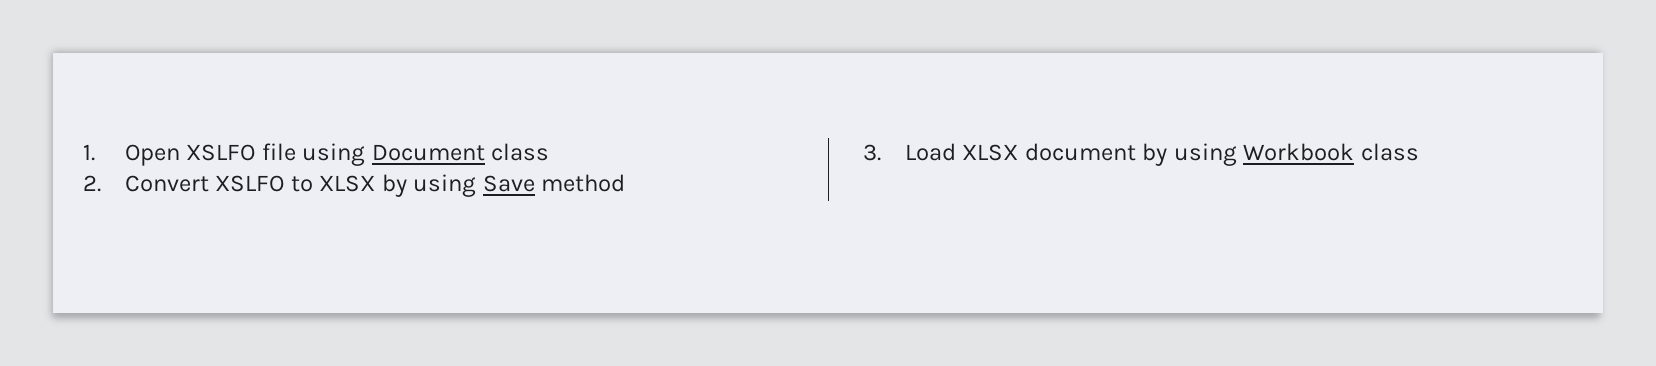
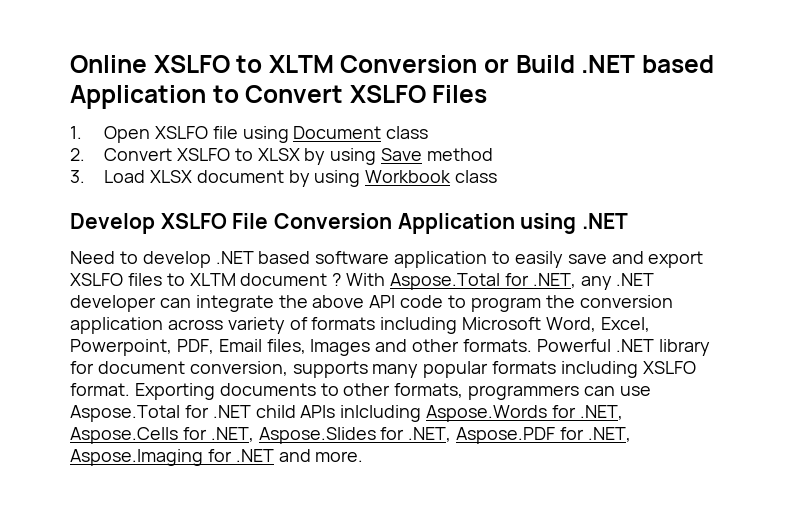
(83, 152) none -> [70,55,714,73] [70,85,488,109] Online XSLFO to XLTM Conversion or Build .NET based Application to Convert XSLFO Files //
(1419, 152) none -> [70,213,629,234] [70,251,704,268] [70,273,655,290] [70,295,673,312] [70,317,650,334] [70,339,710,356] [70,361,696,378] [70,383,651,400] [70,405,623,422] [70,427,631,444] [70,449,364,466] // Develop XSLFO File Conversion Application using .NET // Need to develop .NET based software application to easily save and export XSLFO files to XLTM document ? With Aspose.Total for .NET, any .NET developer can integrate the above API code to program the conversion application across variety of formats including Microsoft Word, Excel, Powerpoint, PDF, Email files, Images and other formats. Powerful .NET library for document conversion, supports many popular formats including XSLFO format. Exporting documents to other formats, programmers can use Aspose.Total for .NET child APIs inlcluding Aspose.Words for .NET, Aspose.Cells for .NET, Aspose.Slides for .NET, Aspose.PDF for .NET, Aspose.Imaging for .NET and more.

